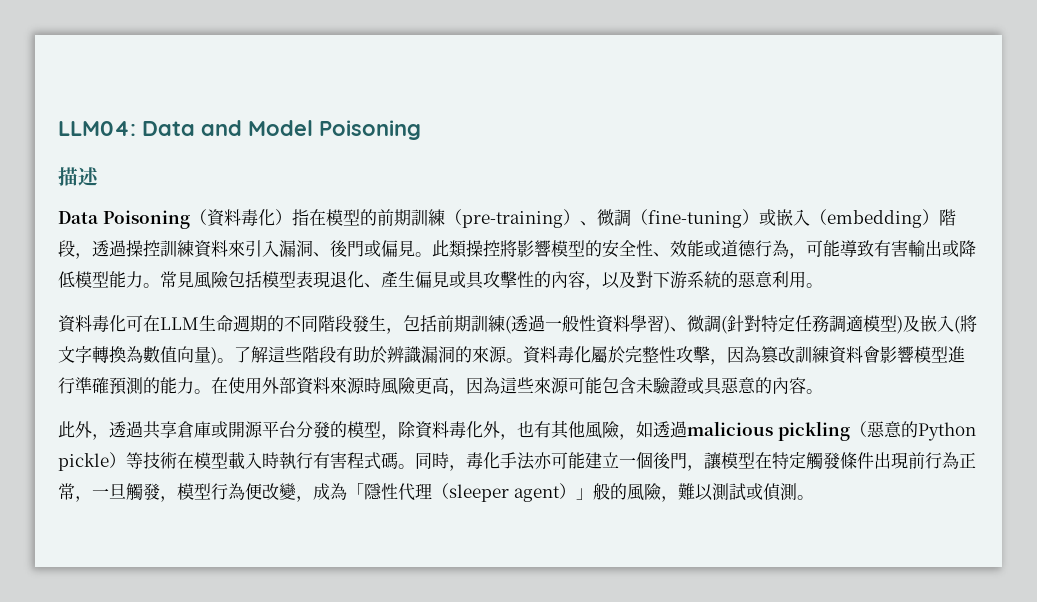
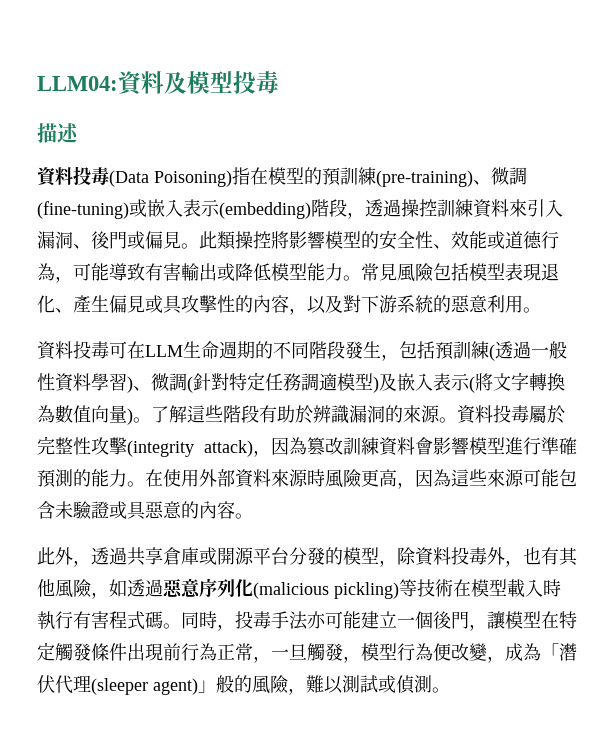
[142,120,421,140] [58,167,99,186] [58,209,939,229] Data and Model Poisoning // 描述 // Data Poisoning（資料毒化）指在模型的前期訓練（pre-training）、微調（fine-tuning）或嵌入（embedding） -> [118,71,279,96] [37,123,79,143] [37,166,527,187] [37,199,311,219] 資料及模型投毒 // 描述 // 資料投毒(Data Poisoning)指在模型的預訓練(pre-training)、微調(fine-tuning)或嵌入表示(embedding)
[92,315,126,333] 毒化 -> [73,341,109,359] 投毒
[437,315,471,332] 前期 -> [435,341,453,360] 預
(954, 323) none -> [433,373,470,391] 表示
[557,346,591,364] 毒化 -> [493,405,529,423] 投毒
(710, 354) none -> [127,440,253,457] (integrity attack)
[449,421,483,439] 毒化 -> [451,547,487,565] 投毒
[687,421,976,441] [58,452,126,471] malicious pickling（惡意的Python pickle） -> [163,578,399,599] 惡意序列化(malicious pickling)
[466,452,500,470] 毒化 -> [235,611,271,629] 投毒
[364,483,576,502] 隱性代理（sleeper agent） -> [559,643,577,661] [37,675,198,695] 潛伏代理(sleeper agent)

